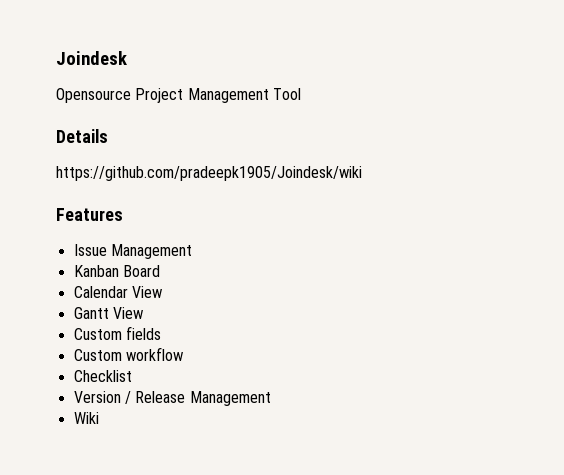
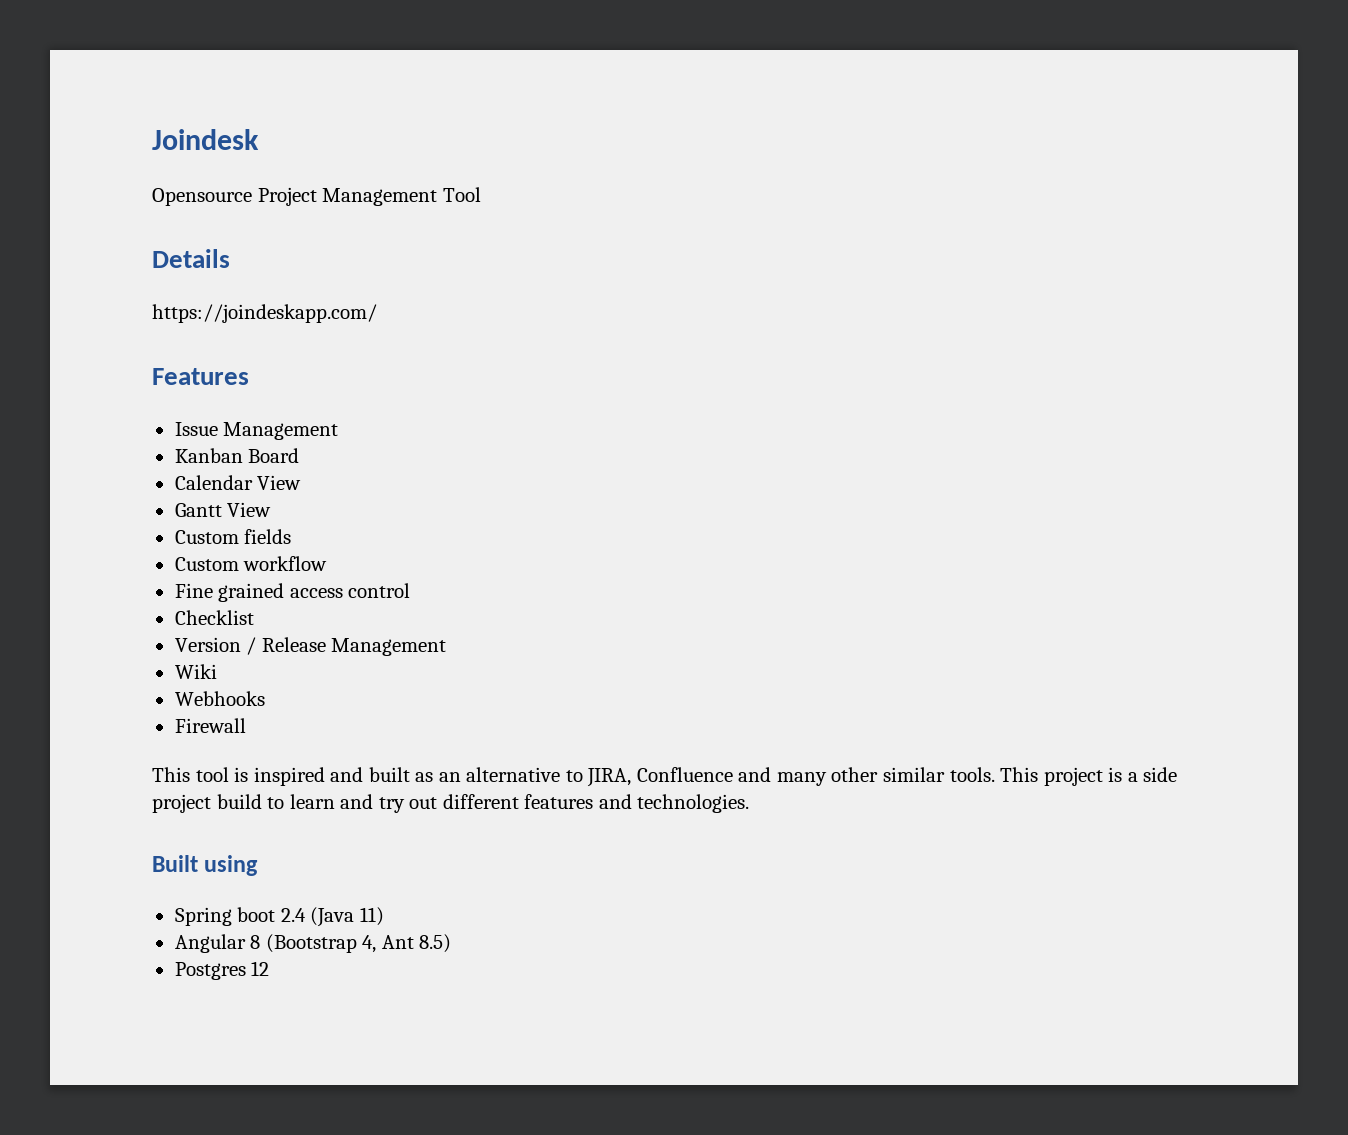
[56,166,362,181] https://github.com/pradeepk1905/Joindesk/wiki -> [152,304,377,323] https://joindeskapp.com/
(183, 354) none -> [174,583,411,602] // Fine grained access control
(99, 418) none -> [174,691,265,706] [174,718,246,733] [152,767,1178,787] [152,794,750,813] [152,855,259,876] [174,907,384,927] [174,934,452,953] [174,961,270,980] // Webhooks // Firewall // This tool is inspired and built as an alternative to JIRA, Confluence and many other similar tools. This project is a side project build to learn and try out different features and technologies. // Built using // Spring boot 2.4 (Java 11) // Angular 8 (Bootstrap 4, Ant 8.5) // Postgres 12

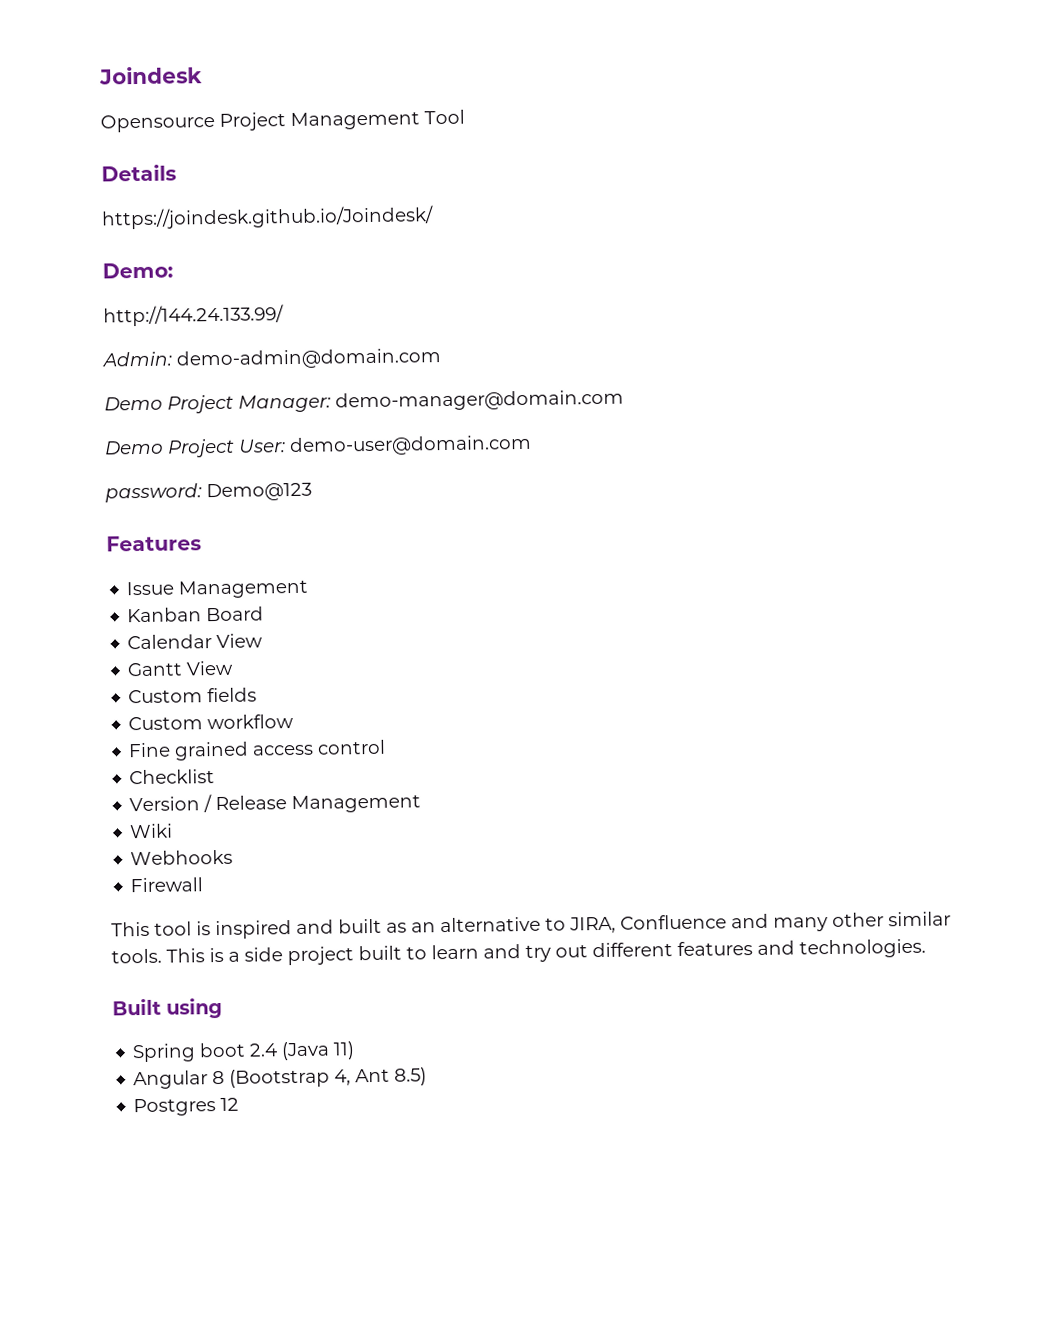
[152,304,377,323] https://joindeskapp.com/ -> [101,205,434,230] [102,262,173,279] [103,304,284,327] [102,348,441,370] [104,389,624,414] [104,434,532,458] [105,482,312,503] https://joindesk.github.io/Joindesk/ // Demo: // http://144.24.133.99/ // Admin: demo-admin@domain.com // Demo Project Manager: demo-manager@domain.com // Demo Project User: demo-user@domain.com // password: Demo@123
[1043,767,1103,786] project -> (205, 955) none
[216,794,262,809] build -> [358,945,402,961] built

